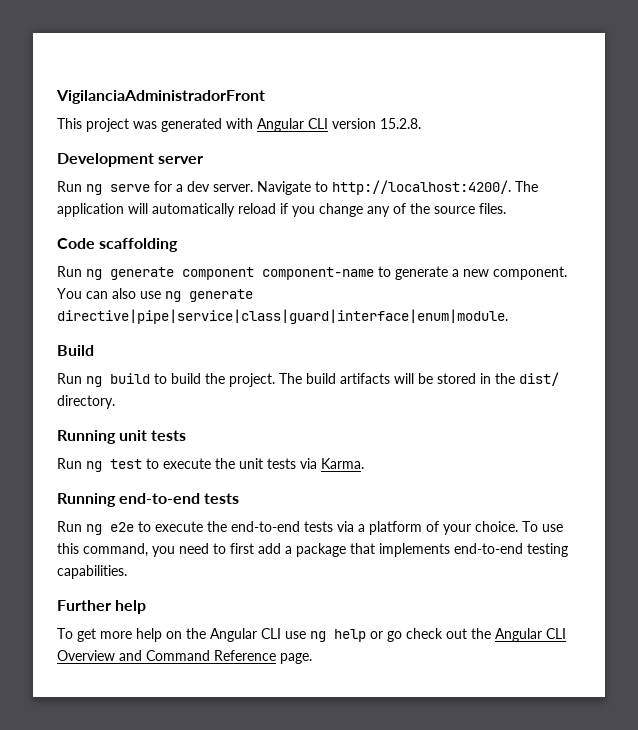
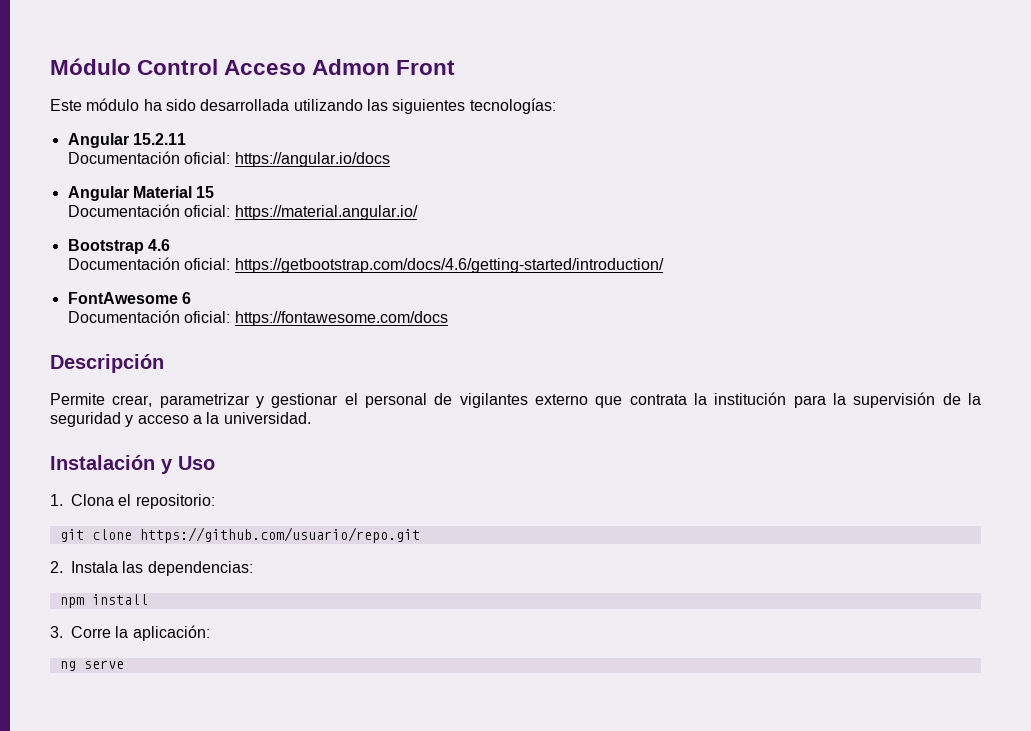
[56,90,265,104] [57,118,421,132] [57,153,204,167] [57,180,538,195] [57,203,506,217] [57,238,179,252] [57,266,567,280] [57,288,253,302] [57,309,508,324] [57,345,94,356] [57,372,559,387] [57,395,115,409] [57,430,187,444] [57,458,364,472] [57,493,240,507] [57,521,563,535] [57,543,568,557] [57,565,127,579] [57,600,147,614] [57,628,566,642] [57,650,312,664] VigilanciaAdministradorFront // This project was generated with Angular CLI version 15.2.8. // Development server // Run ng serve for a dev server. Navigate to http://localhost:4200/. The application will automatically reload if you change any of the source files. // Code scaffolding // Run ng generate component component-name to generate a new component. You can also use ng generate directive|pipe|service|class|guard|interface|enum|module. // Build // Run ng build to build the project. The build artifacts will be stored in the dist/ directory. // Running unit tests // Run ng test to execute the unit tests via Karma. // Running end-to-end tests // Run ng e2e to execute the end-to-end tests via a platform of your choice. To use this command, you need to first add a package that implements end-to-end testing capabilities. // Further help // To get more help on the Angular CLI use ng help or go check out the Angular CLI Overview and Command Reference page. -> [50,58,456,75] [50,98,556,114] [67,133,186,148] [67,151,390,167] [67,186,215,201] [67,204,418,220] [67,239,170,254] [67,257,664,273] [67,292,191,304] [67,310,448,326] [50,354,164,373] [50,392,982,408] [50,412,311,427] [50,455,215,474] [50,494,215,509] [59,527,420,543] [50,561,253,576] [59,594,148,608] [50,625,210,641] [59,660,124,671] Módulo Control Acceso Admon Front // Este módulo ha sido desarrollada utilizando las siguientes tecnologías: // Angular 15.2.11 // Documentación oficial: https://angular.io/docs // Angular Material 15 // Documentación oficial: https://material.angular.io/ // Bootstrap 4.6 // Documentación oficial: https://getbootstrap.com/docs/4.6/getting-started/introduction/ // FontAwesome 6 // Documentación oficial: https://fontawesome.com/docs // Descripción // Permite crear, parametrizar y gestionar el personal de vigilantes externo que contrata la institución para la supervisión de la seguridad y acceso a la universidad. // Instalación y Uso // 1. Clona el repositorio: // git clone https://github.com/usuario/repo.git // 2. Instala las dependencias: // npm install // 3. Corre la aplicación: // ng serve

